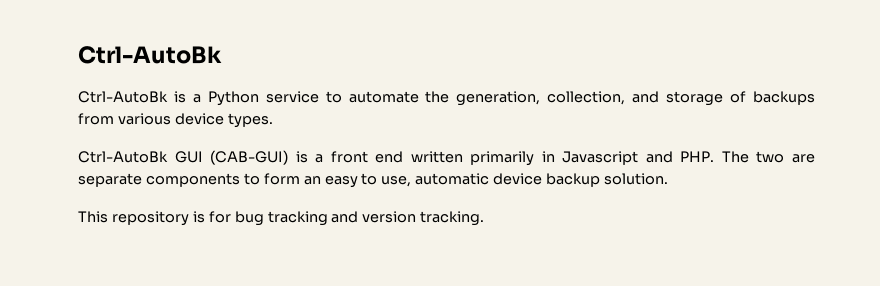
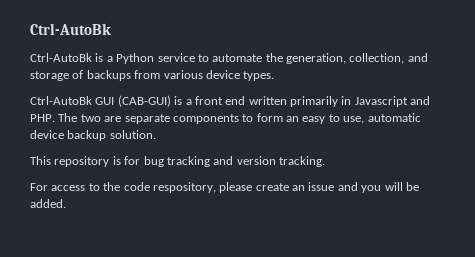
(485, 218) none -> [30,182,419,193] [30,199,66,208] // For access to the code respository, please create an issue and you will be added.

